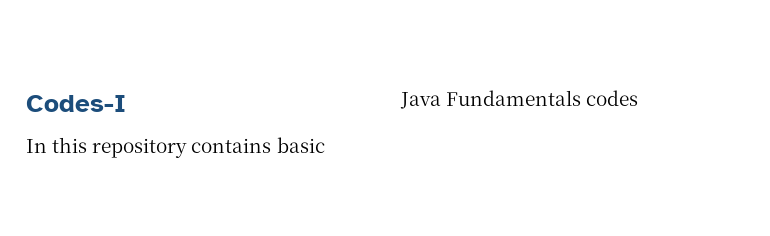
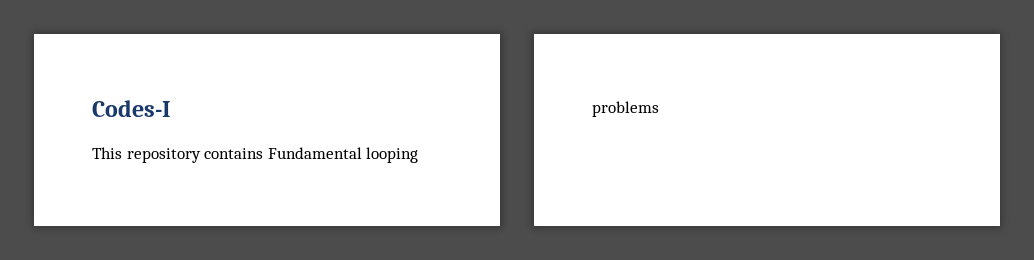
[26,137,325,158] [400,90,639,109] In this repository contains basic Java Fundamentals codes -> [92,147,419,163] [592,101,659,117] This repository contains Fundamental looping problems

